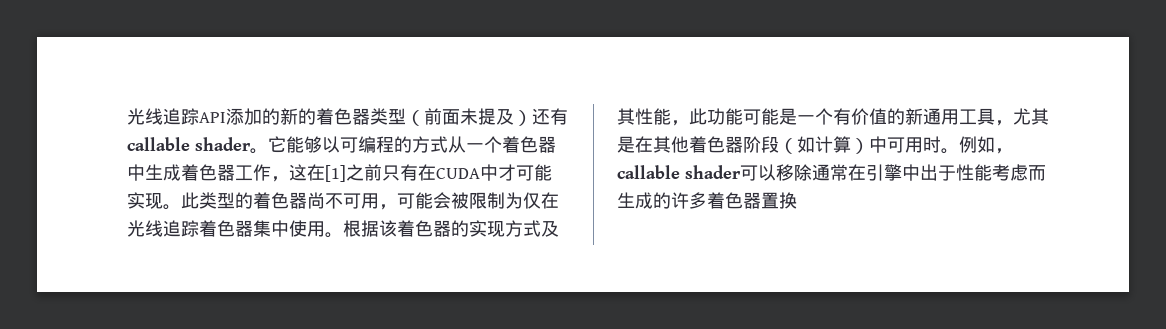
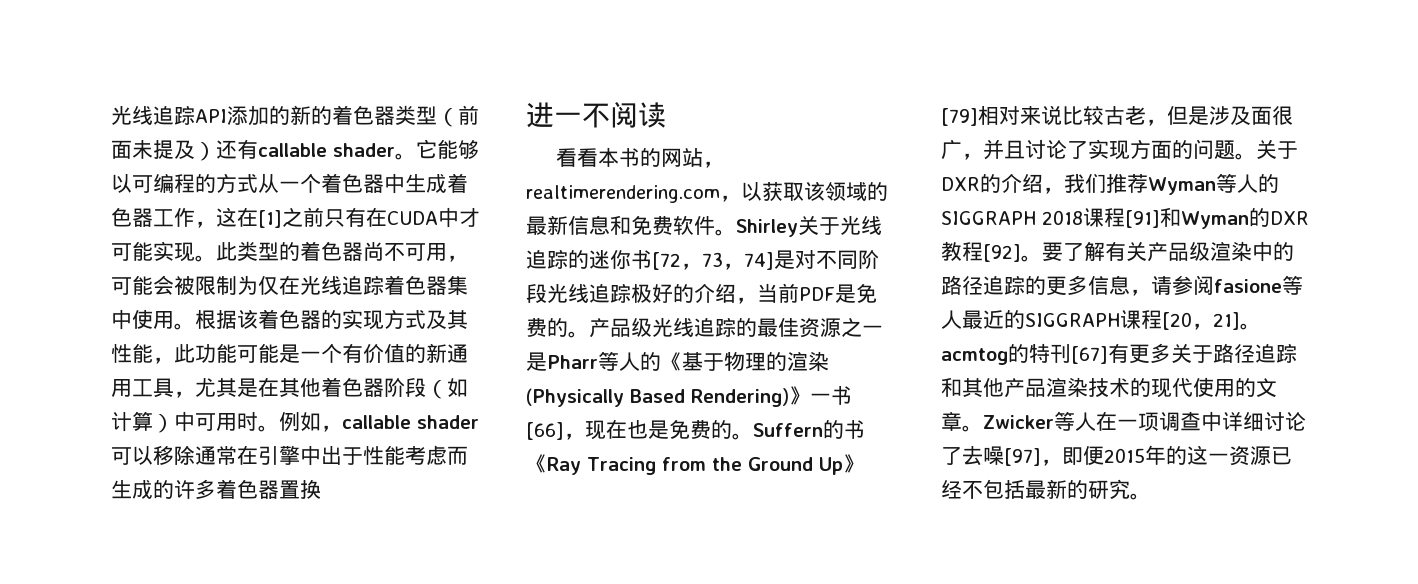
(797, 200) none -> [526,102,666,128] [556,147,725,168] [526,181,888,203] [526,215,882,237] [526,249,879,270] [526,283,877,304] [526,317,883,338] [526,351,829,371] [526,386,852,407] [526,419,865,440] [526,454,864,475] [941,105,1293,126] [941,139,1298,160] [941,173,1279,195] [941,207,1309,229] [941,241,1294,262] [941,275,1303,296] [941,310,1261,330] [941,343,1297,365] [941,377,1277,398] [941,411,1306,432] [941,445,1292,466] [941,479,1151,500] // 进一不阅读 // 看看本书的网站，realtimerendering.com，以获取该领域的最新信息和免费软件。Shirley关于光线追踪的迷你书[72，73，74]是对不同阶段光线追踪极好的介绍，当前PDF是免费的。产品级光线追踪的最佳资源之一是Pharr等人的《基于物理的渲染(Physically Based Rendering)》一书[66]，现在也是免费的。Suffern的书《Ray Tracing from the Ground Up》[79]相对来说比较古老，但是涉及面很广，并且讨论了实现方面的问题。关于DXR的介绍，我们推荐Wyman等人的SIGGRAPH 2018课程[91]和Wyman的DXR教程[92]。要了解有关产品级渲染中的路径追踪的更多信息，请参阅fasione等人最近的SIGGRAPH课程[20，21]。acmtog的特刊[67]有更多关于路径追踪和其他产品渲染技术的现代使用的文章。Zwicker等人在一项调查中详细讨论了去噪[97]，即便2015年的这一资源已经不包括最新的研究。

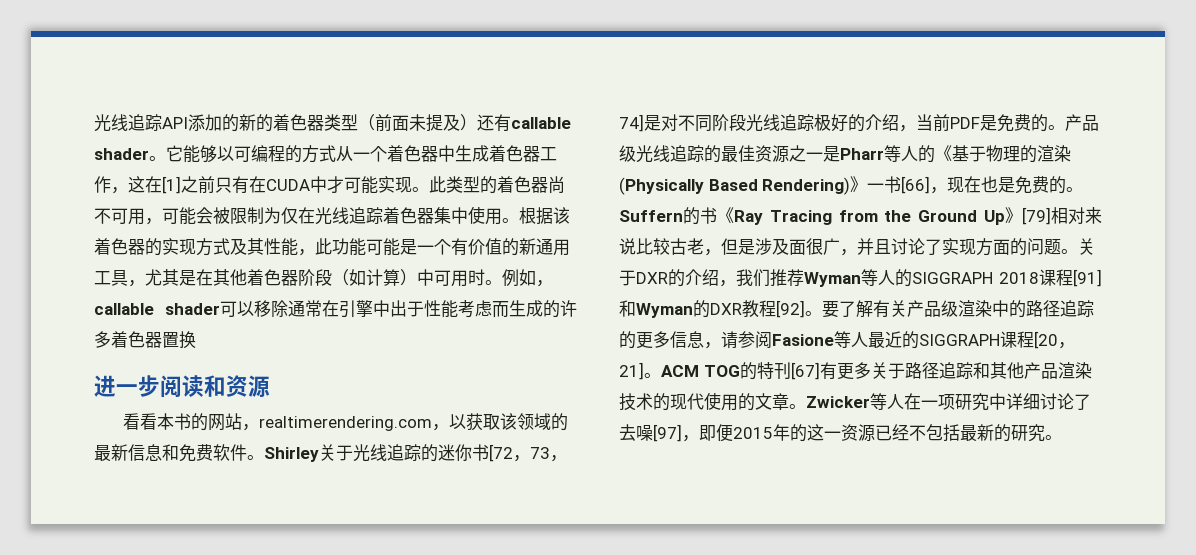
[582,103,610,128] 不 -> [138,375,160,397] 步
(666, 115) none -> [204,375,270,398] 和资源
[1214,279,1282,293] fasione -> [772,334,834,346] Fasione
[941,348,1008,365] acmtog -> [661,365,740,377] ACM TOG
[1159,411,1201,431] 调查 -> [955,393,989,411] 研究

